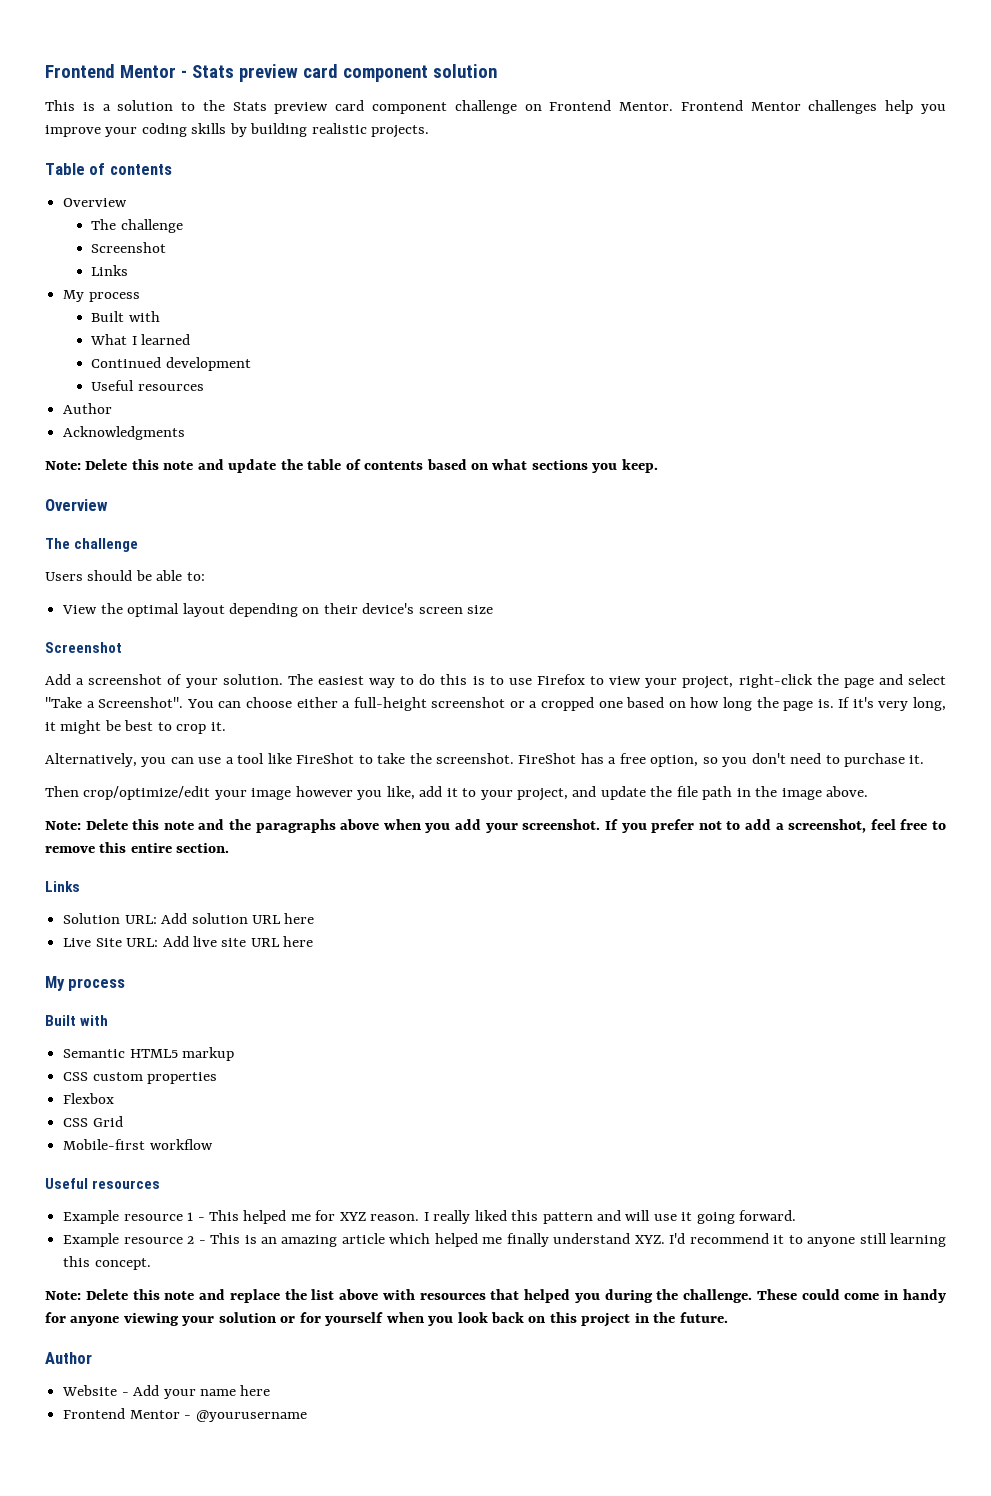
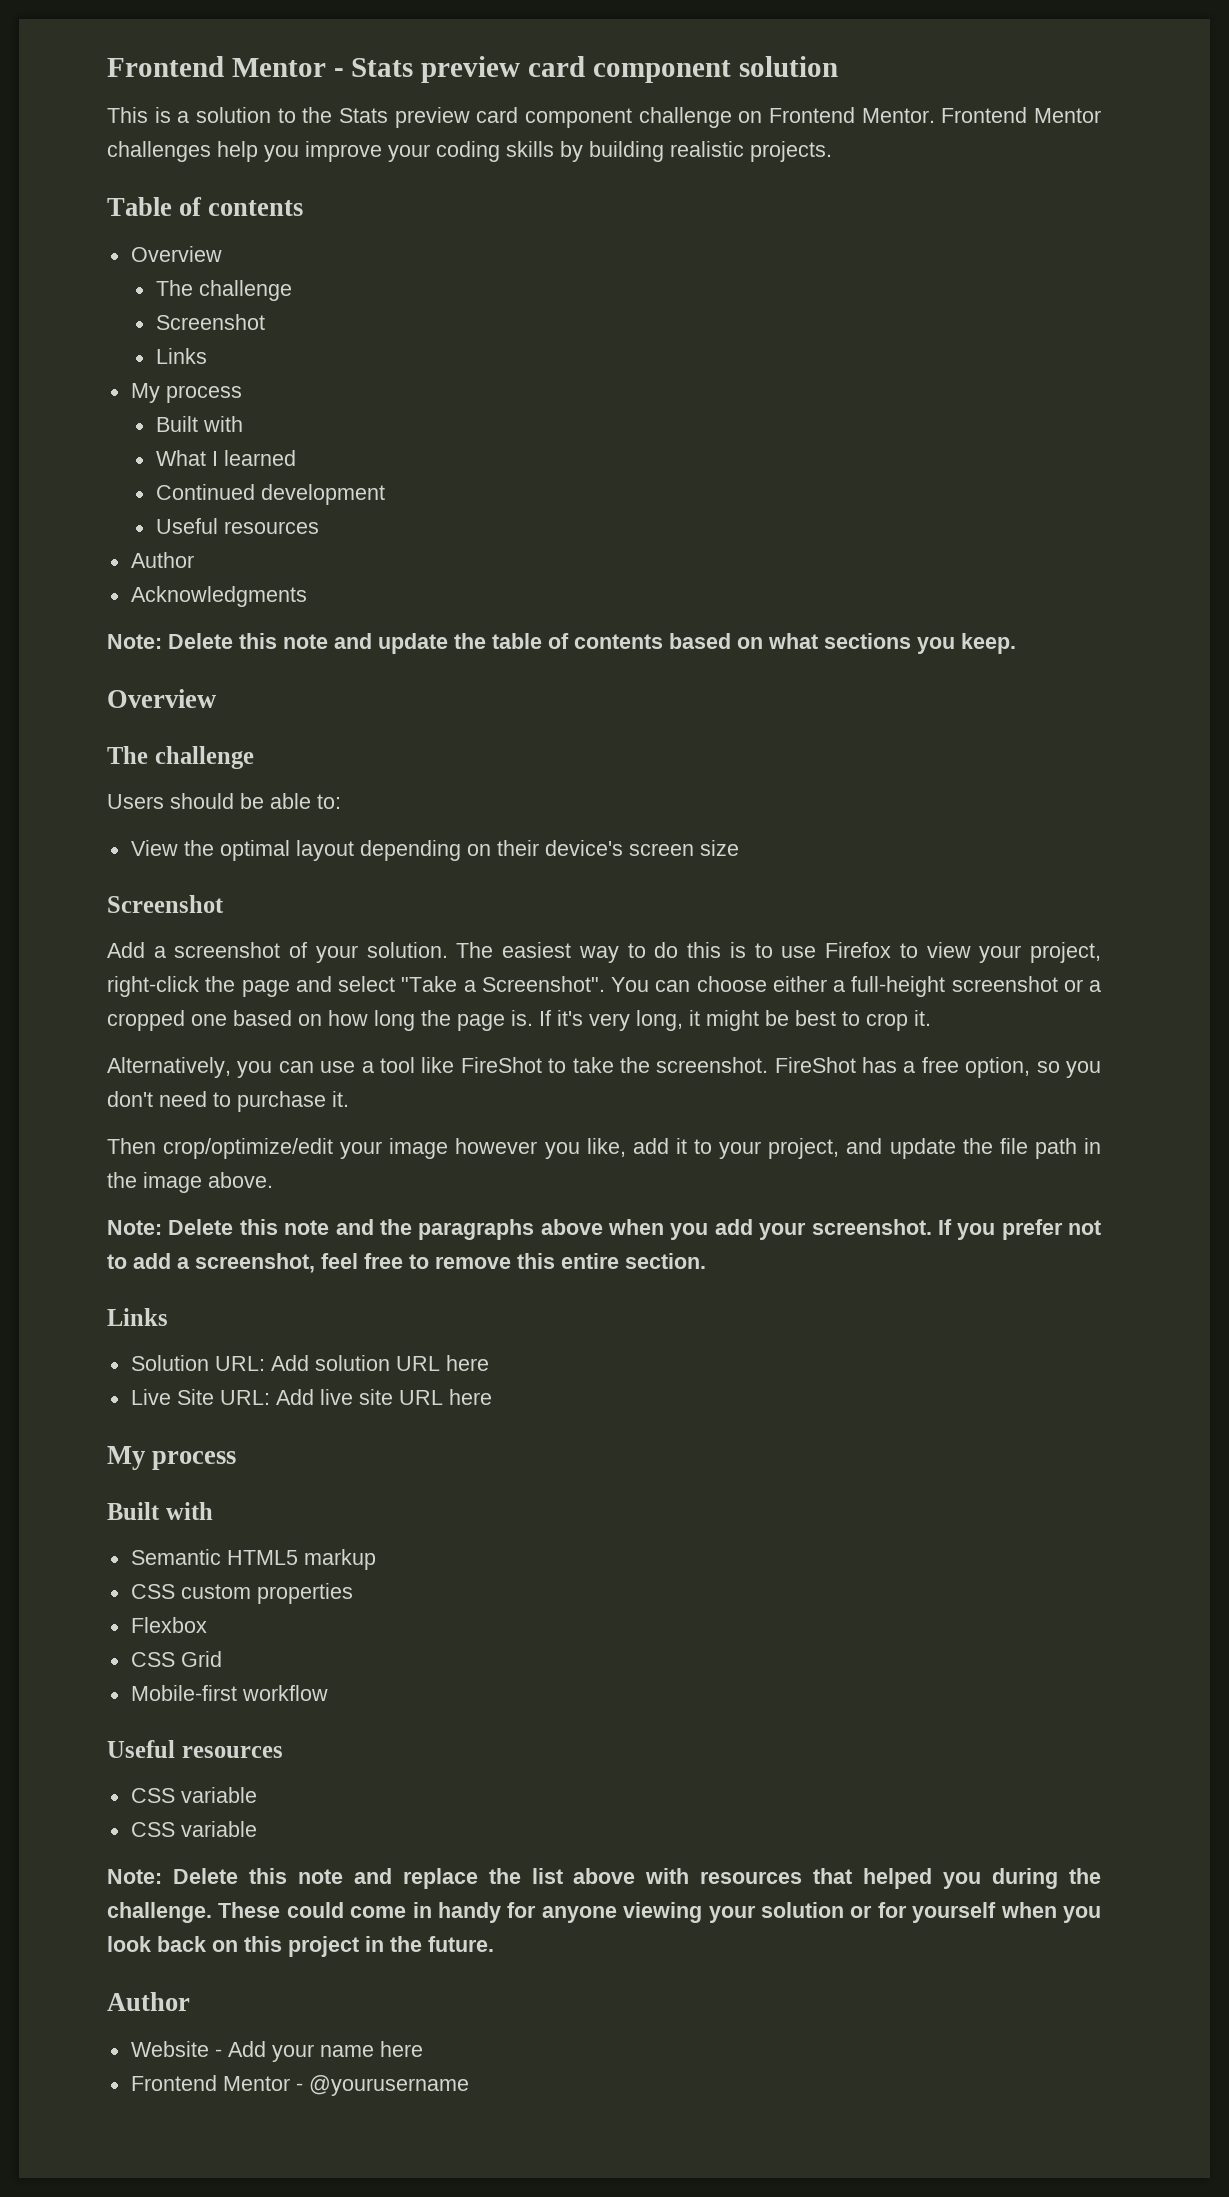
[63,1210,797,1224] [63,1233,946,1247] [63,1256,151,1270] Example resource 1 - This helped me for XYZ reason. I really liked this pattern and will use it going forward. // Example resource 2 - This is an amazing article which helped me finally understand XYZ. I'd recommend it to anyone still learning this concept. -> [130,1787,257,1803] [130,1821,257,1837] CSS variable // CSS variable

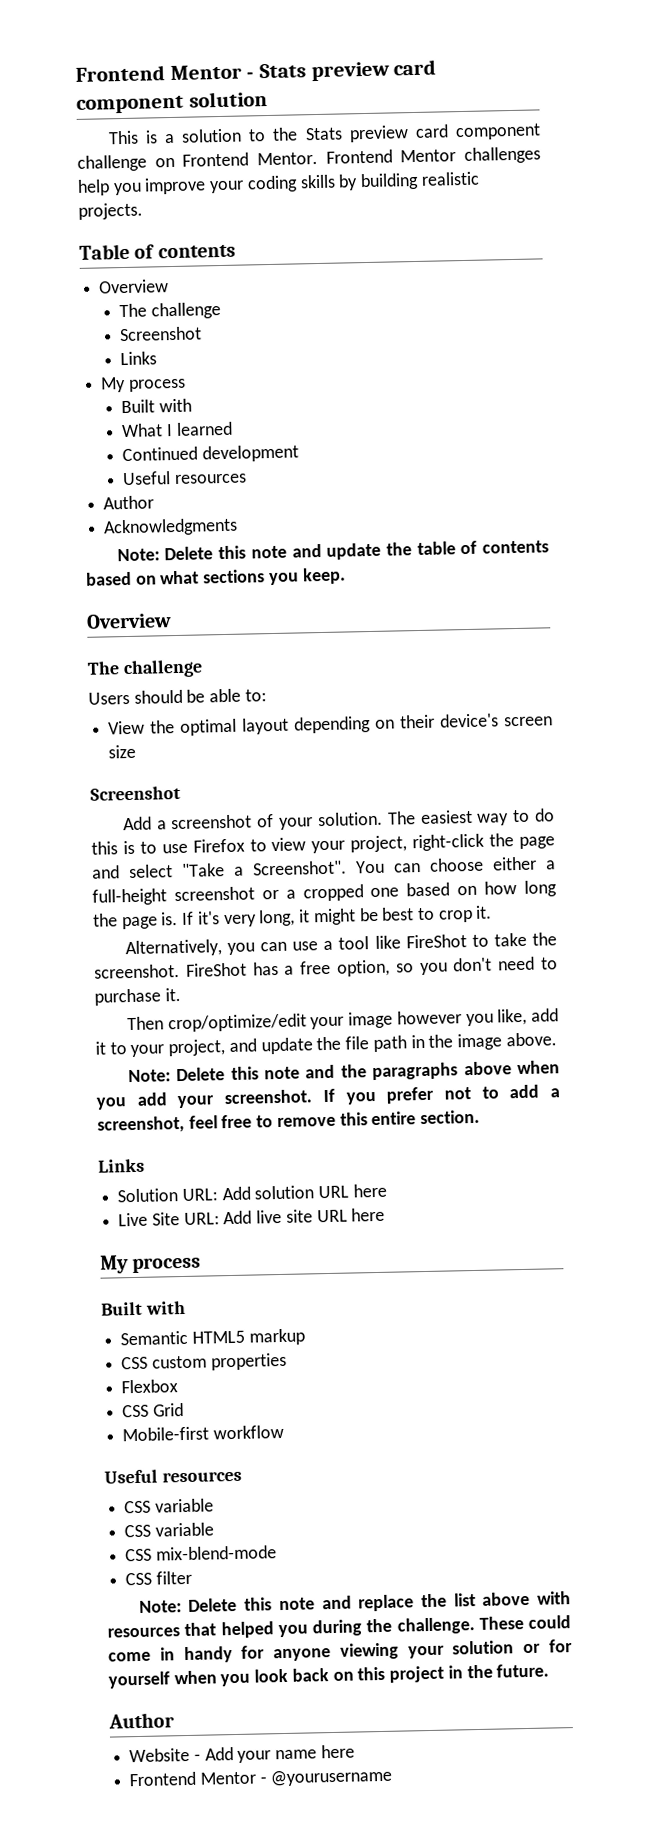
(257, 1829) none -> [125,1545,277,1562] [125,1570,192,1586] // CSS mix-blend-mode // CSS filter

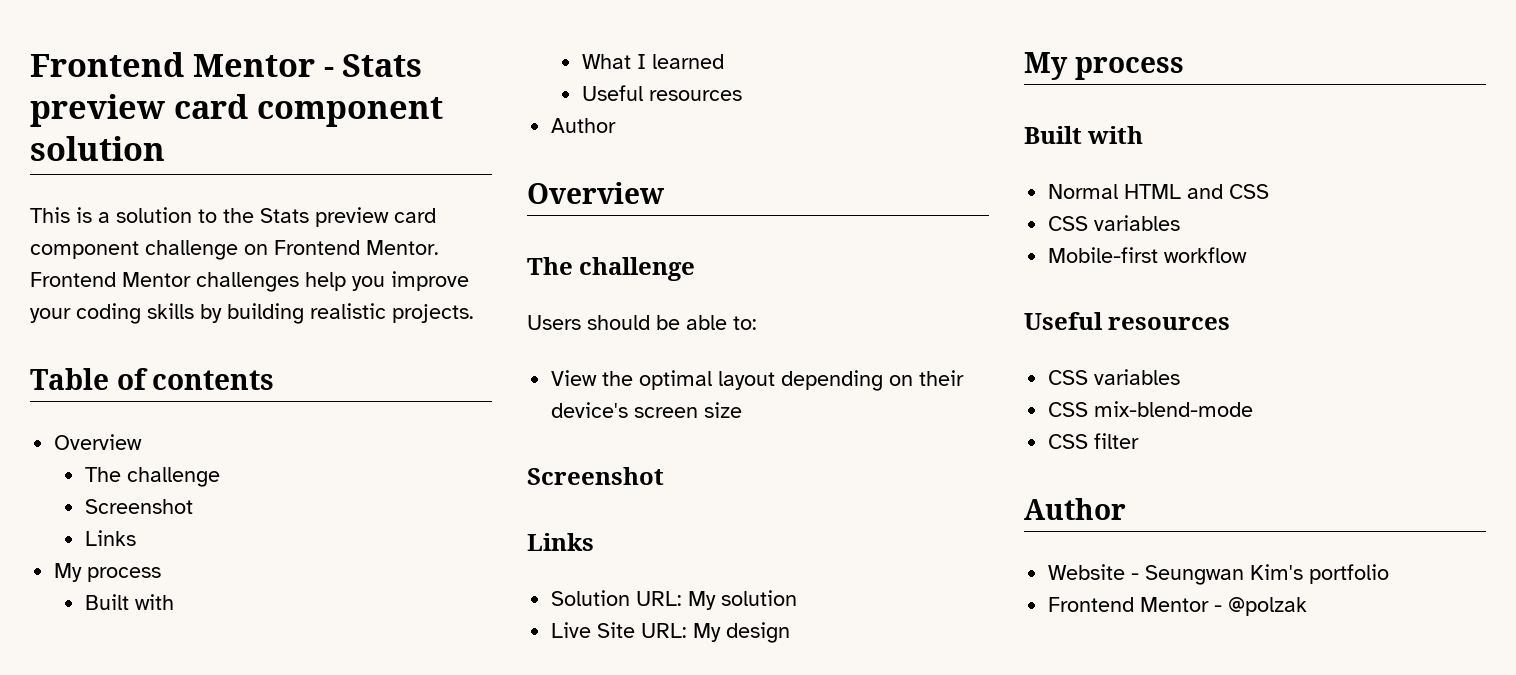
[122,444,300,463] // Continued development -> (724, 61) none
[103,517,239,537] [116,540,550,562] [85,567,346,586] // Acknowledgments // Note: Delete this note and update the table of contents based on what sections you keep. -> (617, 125) none
[122,808,555,831] [91,833,555,855] [92,856,556,879] [92,880,558,906] [93,905,493,930] [124,932,557,958] [94,956,559,979] [94,987,181,1006] [126,1008,560,1033] [95,1032,557,1058] [127,1060,560,1083] [96,1084,560,1110] [97,1109,481,1134] // Add a screenshot of your solution. The easiest way to do this is to use Firefox to view your project, right-click the page and select "Take a Screenshot". You can choose either a full-height screenshot or a cropped one based on how long the page is. If it's very long, it might be best to crop it. // Alternatively, you can use a tool like FireShot to take the screenshot. FireShot has a free option, so you don't need to purchase it. // Then crop/optimize/edit your image however you like, add it to your project, and update the file path in the image above. // Note: Delete this note and the paragraphs above when you add your screenshot. If you prefer not to add a screenshot, feel free to remove this entire section. -> (664, 476) none
[221,1183,387,1201] Add solution URL here -> [688,590,798,610] My solution
[223,1207,386,1225] [100,1255,202,1274] [101,1300,186,1316] [120,1328,305,1346] [121,1352,287,1371] [121,1379,179,1394] [122,1403,184,1418] Add live site URL here // My process // Built with // Semantic HTML5 markup // CSS custom properties // Flexbox // CSS Grid -> [693,622,791,643] [1024,52,1184,80] [1024,126,1144,144] [1048,184,1270,199] [1048,215,1181,231] My design // My process // Built with // Normal HTML and CSS // CSS variables
[154,1498,214,1513] [124,1522,214,1538] variable // CSS variable -> [1094,369,1181,385] variables
[138,1591,571,1613] [107,1615,571,1639] [108,1639,573,1664] [108,1663,550,1689] // Note: Delete this note and replace the list above with resources that helped you during the challenge. These could come in handy for anyone viewing your solution or for yourself when you look back on this project in the future. -> (1140, 441) none
[204,1744,355,1763] [129,1768,393,1787] Add your name here // Frontend Mentor - @yourusername -> [1145,564,1390,585] [1048,597,1308,616] Seungwan Kim's portfolio // Frontend Mentor - @polzak

